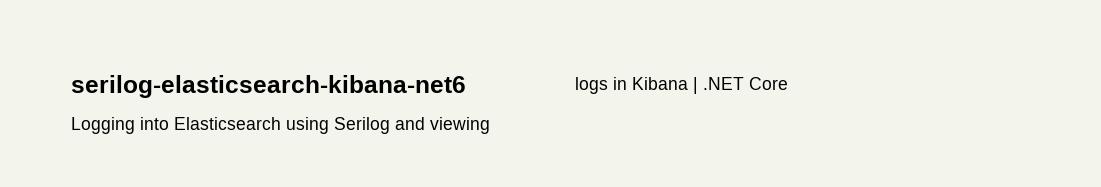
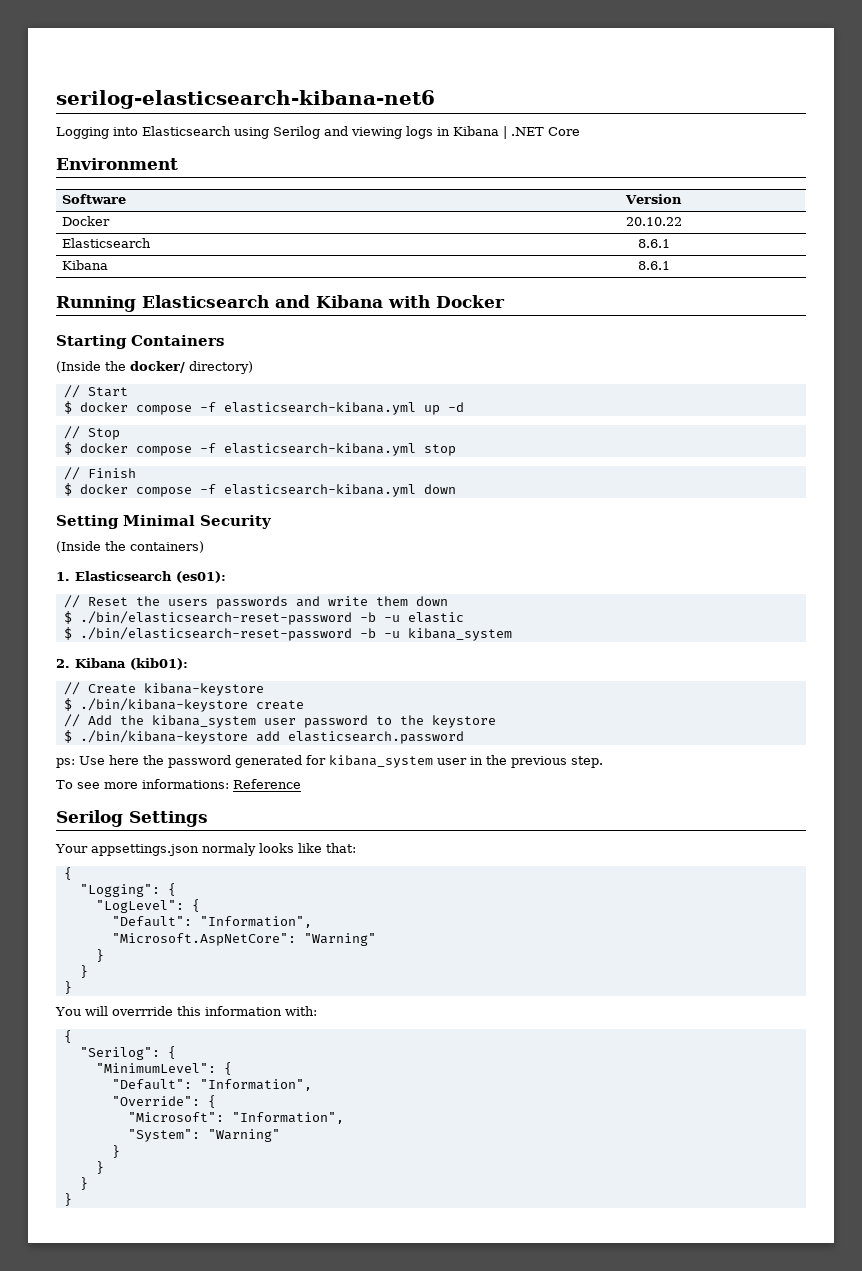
(788, 83) none -> [56,158,178,170] [61,194,126,204] [625,194,683,204] [61,216,110,226] [625,217,682,226] [61,238,151,248] [637,239,670,248] [61,260,108,270] [637,261,670,270] [56,295,505,312] [56,335,224,349] [56,361,253,374] [63,385,128,398] [63,401,464,415] [63,426,120,440] [63,442,456,456] [63,467,136,480] [63,483,456,497] [56,515,272,529] [56,541,204,553] [56,571,226,583] [63,595,448,609] [63,611,464,625] [63,627,512,641] [56,658,188,670] [63,682,264,696] [63,698,304,712] [63,714,496,728] [63,730,464,744] [56,755,603,768] [56,779,301,789] [56,810,208,827] [55,843,356,856] [63,867,72,880] [79,883,176,897] [95,899,200,913] [111,916,312,928] [111,933,376,946] [95,949,104,962] [79,965,88,978] [63,981,72,994] [55,1006,317,1016] [63,1030,72,1043] [79,1046,176,1060] [95,1062,232,1075] [111,1079,312,1091] [111,1095,216,1108] [127,1112,344,1124] [127,1129,280,1142] [111,1145,120,1158] [95,1161,104,1174] [79,1177,88,1190] [63,1193,72,1206] // Environment // Software | Version // Docker | 20.10.22 // Elasticsearch | 8.6.1 // Kibana | 8.6.1 // Running Elasticsearch and Kibana with Docker // Starting Containers // (Inside the docker/ directory) // // Start // $ docker compose -f elasticsearch-kibana.yml up -d // // Stop // $ docker compose -f elasticsearch-kibana.yml stop // // Finish // $ docker compose -f elasticsearch-kibana.yml down // Setting Minimal Security // (Inside the containers) // 1. Elasticsearch (es01): // // Reset the users passwords and write them down // $ ./bin/elasticsearch-reset-password -b -u elastic // $ ./bin/elasticsearch-reset-password -b -u kibana_system // 2. Kibana (kib01): // // Create kibana-keystore // $ ./bin/kibana-keystore create // // Add the kibana_system user password to the keystore // $ ./bin/kibana-keystore add elasticsearch.password // ps: Use here the password generated for kibana_system user in the previous step. // To see more informations: Reference // Serilog Settings // Your appsettings.json normaly looks like that: // { // "Logging": { // "LogLevel": { // "Default": "Information", // "Microsoft.AspNetCore": "Warning" // } // } // } // You will overrride this information with: // { // "Serilog": { // "MinimumLevel": { // "Default": "Information", // "Override": { // "Microsoft": "Information", // "System": "Warning" // } // } // } // }

